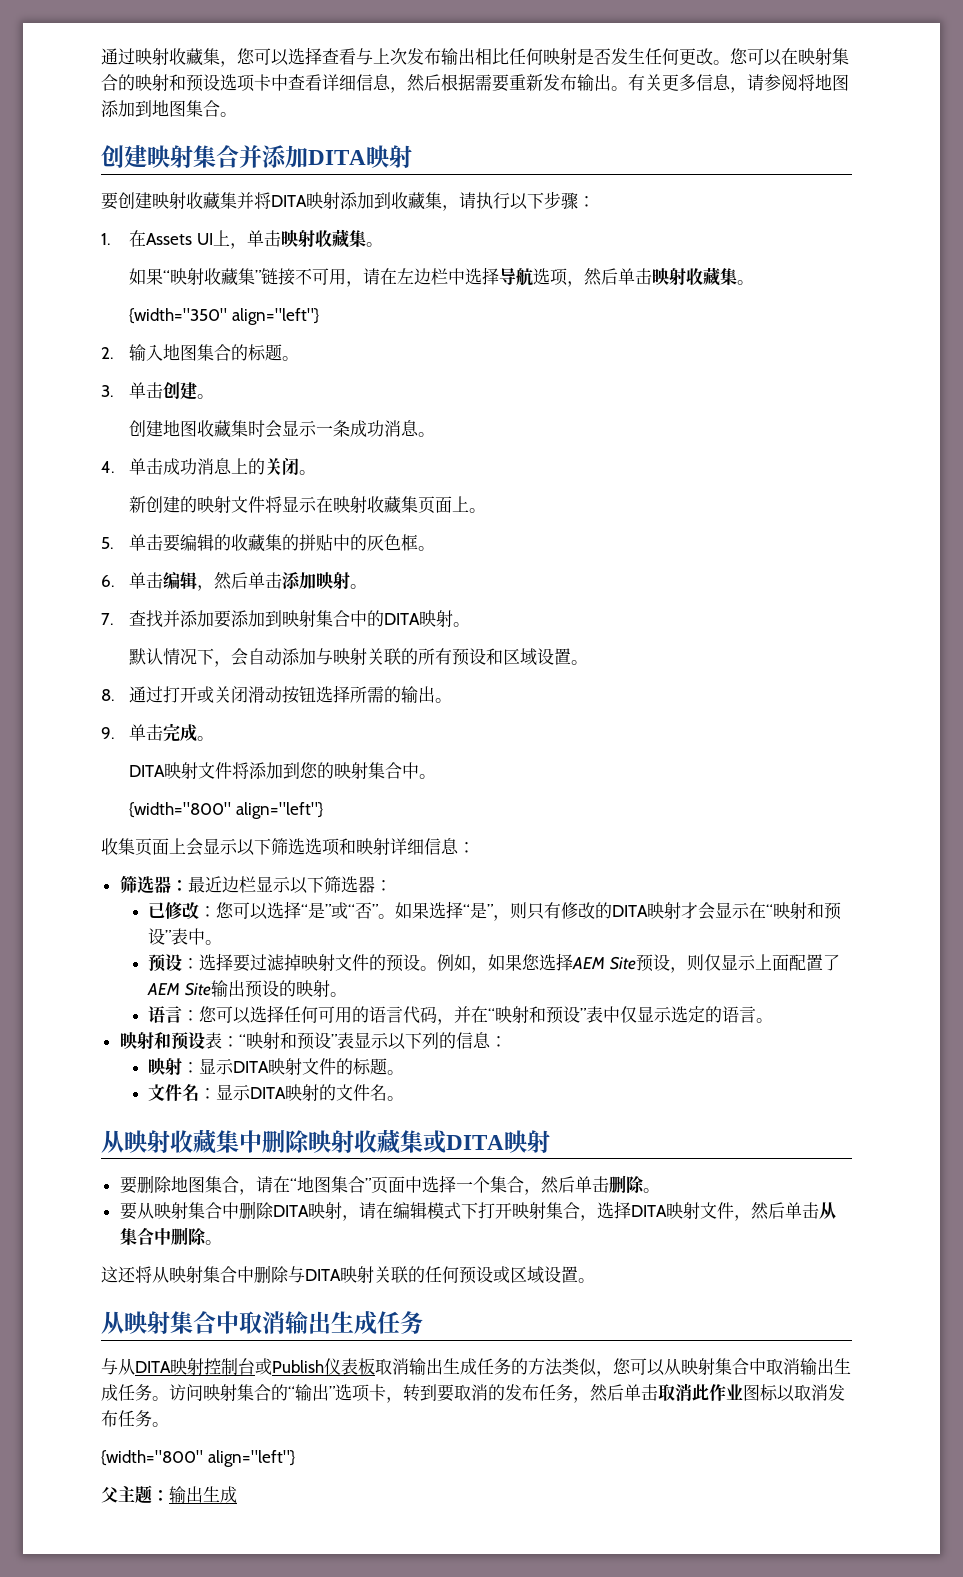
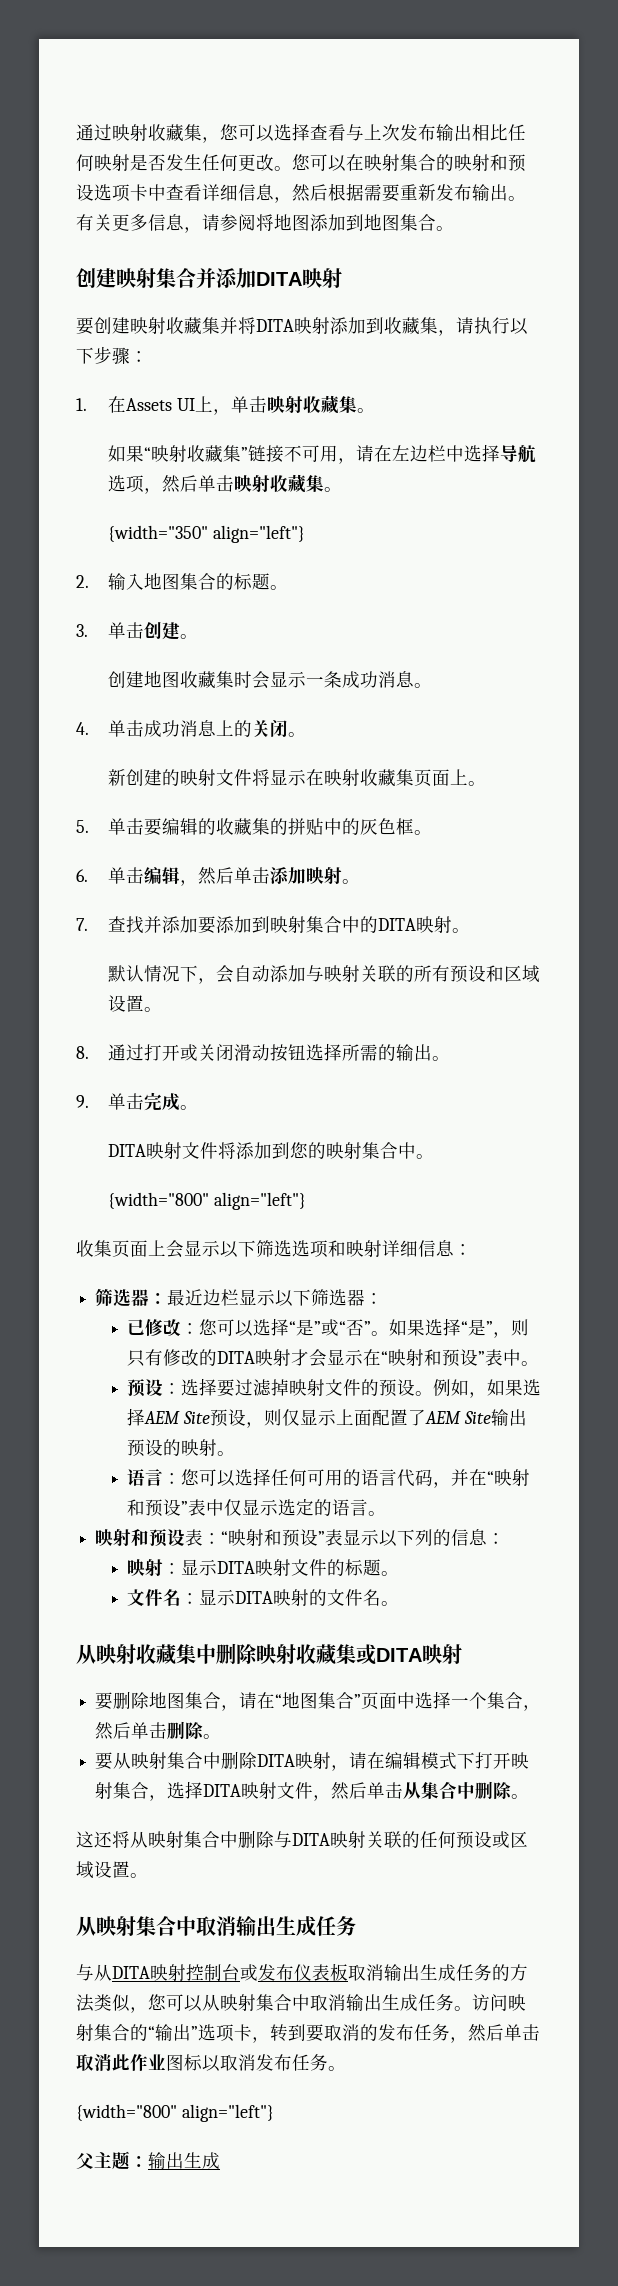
[521,954,540,970] 您 -> (524, 1387) none
[271,1360,324,1373] Publish -> [258,1964,294,1981] 发布

